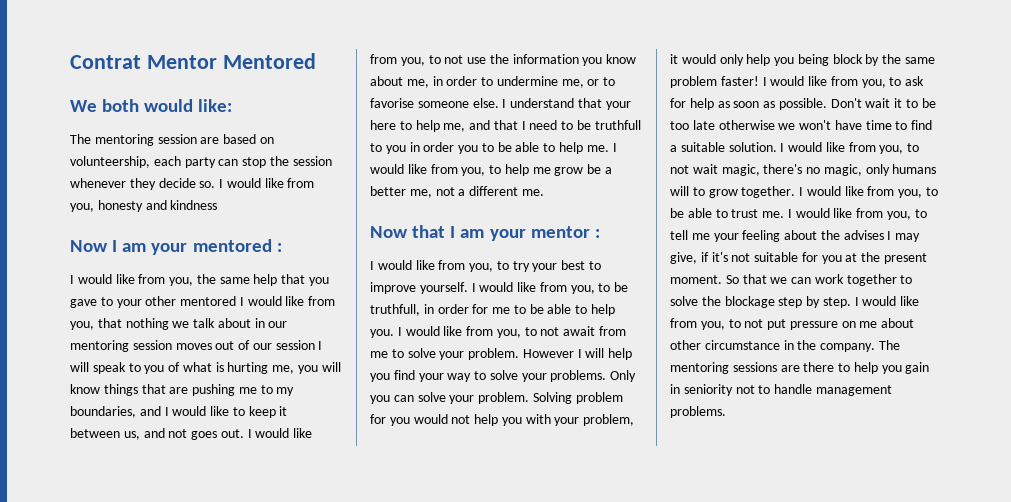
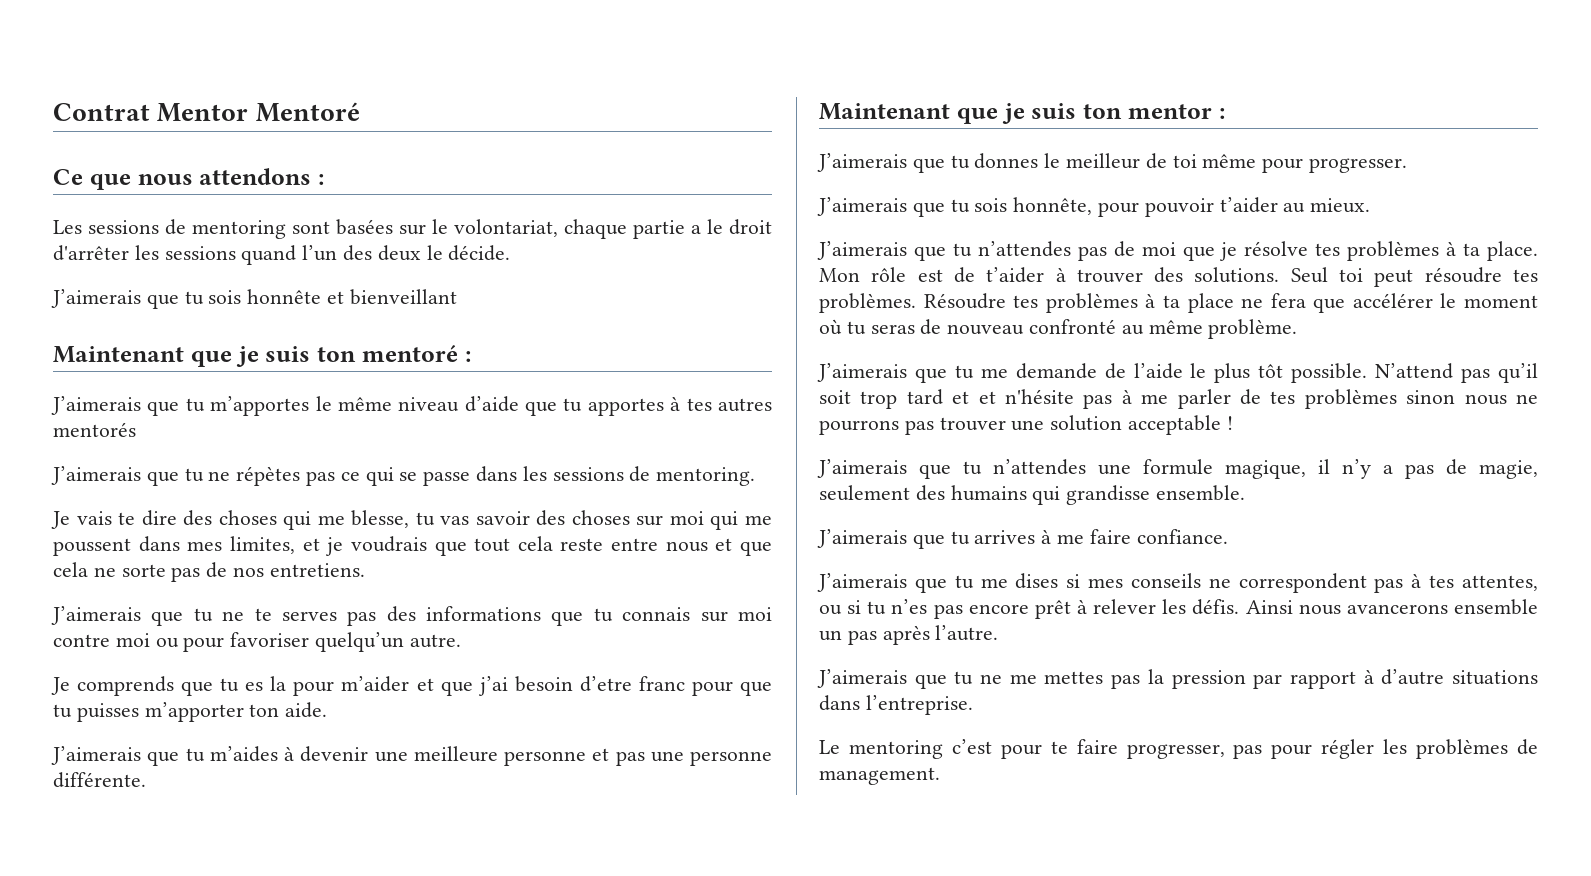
[222,53,316,69] [70,99,233,112] [70,134,274,146] [70,156,332,168] [70,178,315,190] [70,200,218,212] [70,239,282,255] [70,274,330,286] [70,296,336,308] [70,318,288,330] [70,340,323,352] [70,362,341,374] [70,384,295,396] [70,406,288,418] [70,428,313,440] [370,54,637,66] [370,76,616,88] [370,98,631,110] [370,120,641,132] [370,142,617,154] [370,164,613,176] [370,186,544,198] [370,225,600,241] [370,260,602,272] [370,282,629,294] [370,304,616,316] [370,326,627,338] [370,348,633,360] [370,370,637,382] [370,392,623,404] [370,414,635,426] [670,54,936,66] [670,76,925,88] [670,98,936,110] [670,120,933,130] [670,142,920,154] [670,164,937,176] [670,186,939,198] [670,208,927,220] [670,230,921,242] [670,252,928,264] [670,274,913,286] [670,296,920,308] [670,318,915,330] [670,340,900,352] [670,362,930,374] [670,384,892,396] [670,406,726,418] Mentored // We both would like: // The mentoring session are based on volunteership, each party can stop the session whenever they decide so. I would like from you, honesty and kindness // Now I am your mentored : // I would like from you, the same help that you gave to your other mentored I would like from you, that nothing we talk about in our mentoring session moves out of our session I will speak to you of what is hurting me, you will know things that are pushing me to my boundaries, and I would like to keep it between us, and not goes out. I would like from you, to not use the information you know about me, in order to undermine me, or to favorise someone else. I understand that your here to help me, and that I need to be truthfull to you in order you to be able to help me. I would like from you, to help me grow be a better me, not a different me. // Now that I am your mentor : // I would like from you, to try your best to improve yourself. I would like from you, to be truthfull, in order for me to be able to help you. I would like from you, to not await from me to solve your problem. However I will help you find your way to solve your problems. Only you can solve your problem. Solving problem for you would not help you with your problem, it would only help you being block by the same problem faster! I would like from you, to ask for help as soon as possible. Don't wait it to be too late otherwise we won't have time to find a suitable solution. I would like from you, to not wait magic, there's no magic, only humans will to grow together. I would like from you, to be able to trust me. I would like from you, to tell me your feeling about the advises I may give, if it's not suitable for you at the present moment. So that we can work together to solve the blockage step by step. I would like from you, to not put pressure on me about other circumstance in the company. The mentoring sessions are there to help you gain in seniority not to handle management problems. -> [255,102,360,122] [53,168,324,190] [53,219,772,239] [53,245,511,265] [51,289,457,309] [53,345,471,367] [51,396,772,416] [53,422,136,437] [51,466,756,486] [51,510,772,530] [53,536,772,556] [53,562,365,582] [51,606,772,626] [53,632,461,652] [51,676,773,696] [53,702,328,722] [51,746,772,766] [53,772,146,788] [819,103,1225,124] [817,153,1408,173] [817,197,1371,217] [817,241,1539,261] [819,267,1538,287] [819,293,1538,313] [819,319,1298,339] [817,363,1538,383] [819,389,1538,409] [819,415,1233,435] [817,459,1538,479] [819,485,1246,505] [817,529,1228,549] [817,573,1538,593] [819,599,1538,619] [819,625,999,645] [817,669,1538,689] [819,695,973,715] [819,739,1538,759] [819,767,940,785] Mentoré // Ce que nous attendons : // Les sessions de mentoring sont basées sur le volontariat, chaque partie a le droit d'arrêter les sessions quand l’un des deux le décide. // J’aimerais que tu sois honnête et bienveillant // Maintenant que je suis ton mentoré : // J’aimerais que tu m’apportes le même niveau d’aide que tu apportes à tes autres mentorés // J’aimerais que tu ne répètes pas ce qui se passe dans les sessions de mentoring. // Je vais te dire des choses qui me blesse, tu vas savoir des choses sur moi qui me poussent dans mes limites, et je voudrais que tout cela reste entre nous et que cela ne sorte pas de nos entretiens. // J’aimerais que tu ne te serves pas des informations que tu connais sur moi contre moi ou pour favoriser quelqu’un autre. // Je comprends que tu es la pour m’aider et que j’ai besoin d’etre franc pour que tu puisses m’apporter ton aide. // J’aimerais que tu m’aides à devenir une meilleure personne et pas une personne différente. // Maintenant que je suis ton mentor : // J’aimerais que tu donnes le meilleur de toi même pour progresser. // J’aimerais que tu sois honnête, pour pouvoir t’aider au mieux. // J’aimerais que tu n’attendes pas de moi que je résolve tes problèmes à ta place. Mon rôle est de t’aider à trouver des solutions. Seul toi peut résoudre tes problèmes. Résoudre tes problèmes à ta place ne fera que accélérer le moment où tu seras de nouveau confronté au même problème. // J’aimerais que tu me demande de l’aide le plus tôt possible. N’attend pas qu’il soit trop tard et et n'hésite pas à me parler de tes problèmes sinon nous ne pourrons pas trouver une solution acceptable ! // J’aimerais que tu n’attendes une formule magique, il n’y a pas de magie, seulement des humains qui grandisse ensemble. // J’aimerais que tu arrives à me faire confiance. // J’aimerais que tu me dises si mes conseils ne correspondent pas à tes attentes, ou si tu n’es pas encore prêt à relever les défis. Ainsi nous avancerons ensemble un pas après l’autre. // J’aimerais que tu ne me mettes pas la pression par rapport à d’autre situations dans l’entreprise. // Le mentoring c’est pour te faire progresser, pas pour régler les problèmes de management.

